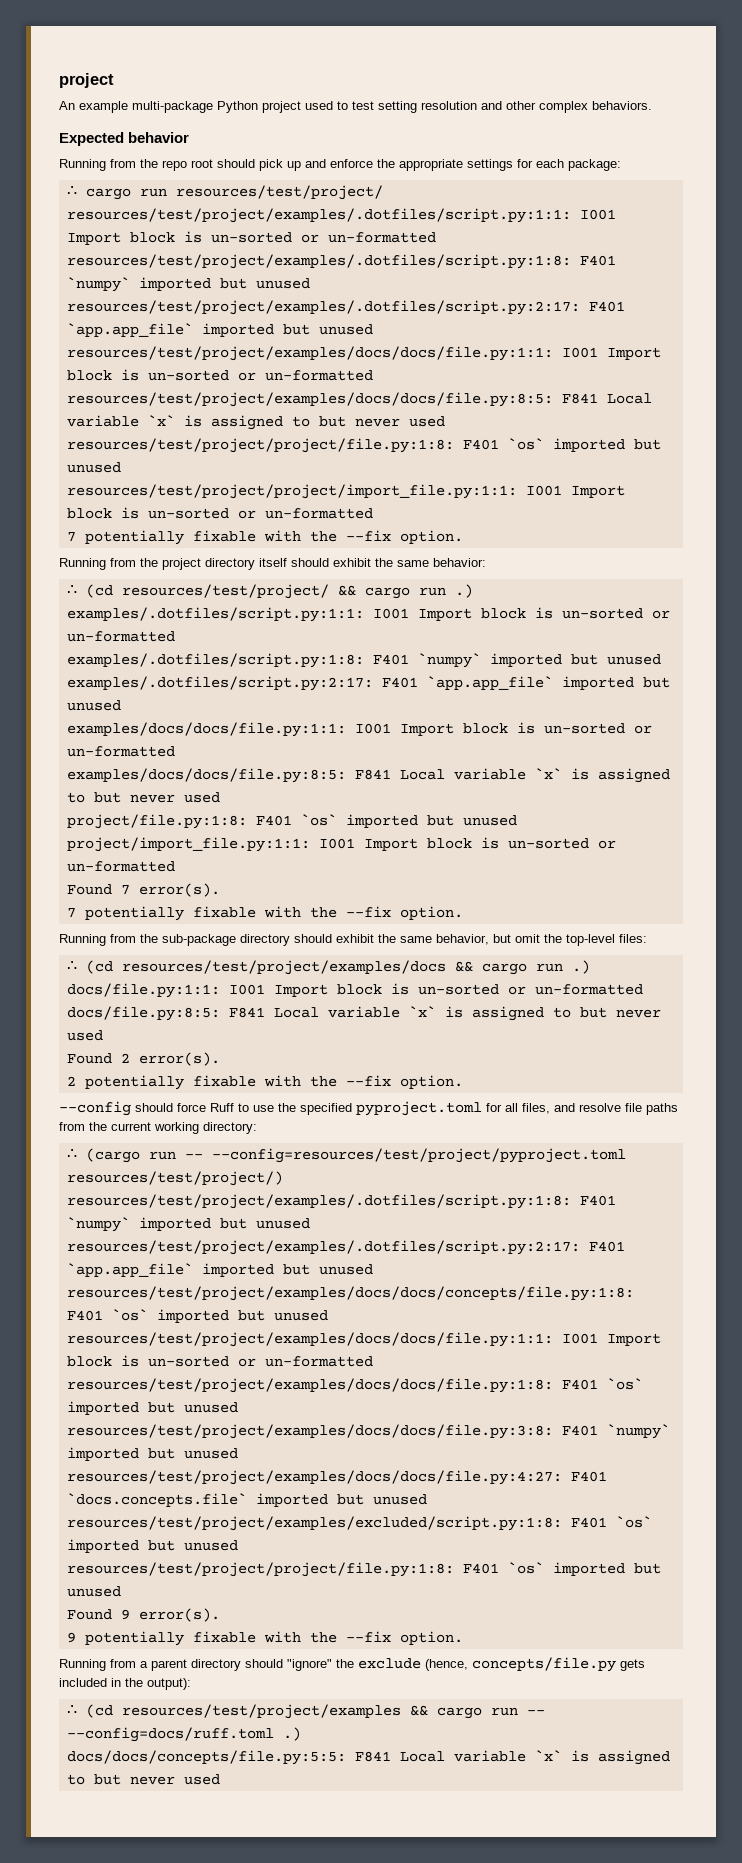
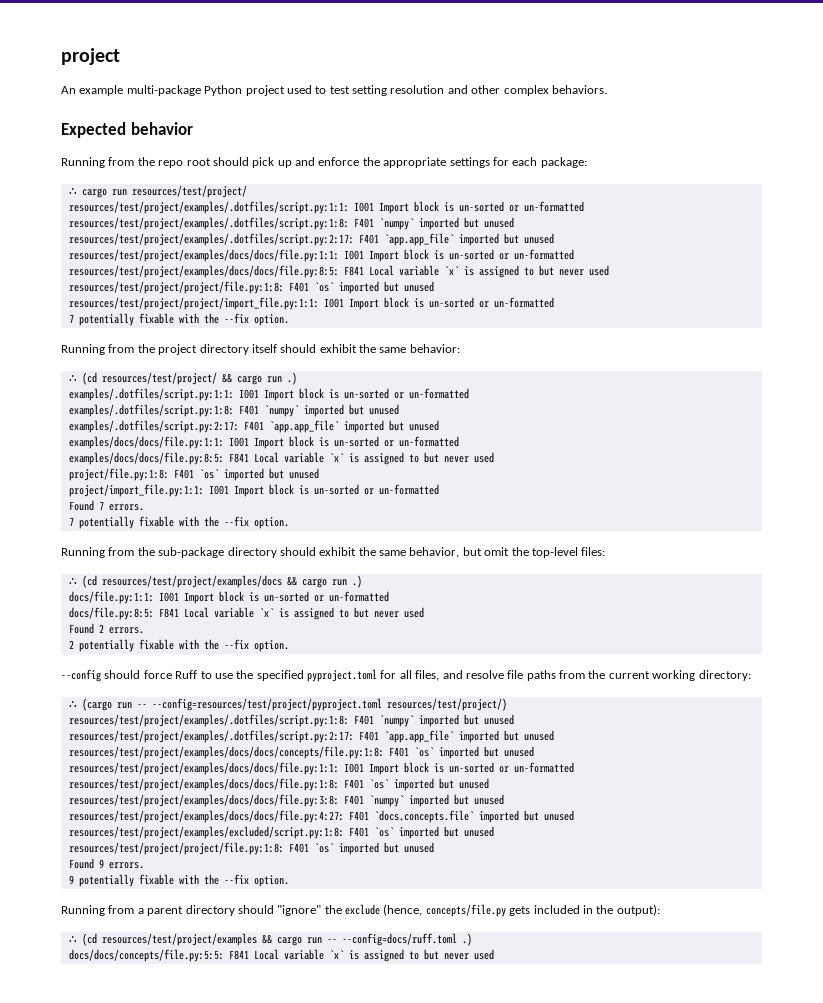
[138,883,220,897] error(s). -> [108,504,144,511] errors.
[138,1052,220,1066] error(s). -> [108,627,144,634] errors.
[138,1608,220,1622] error(s). -> [108,862,144,869] errors.

